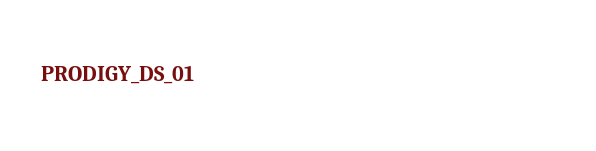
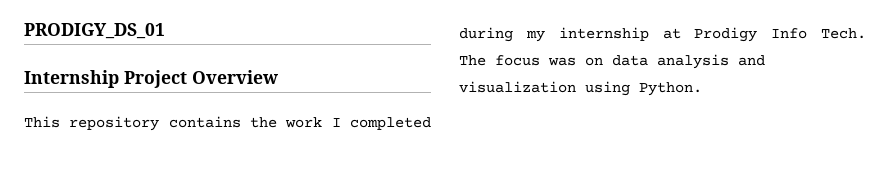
(194, 74) none -> [24,70,278,88] [24,116,431,131] [459,27,866,42] [459,54,765,69] [459,81,702,96] // Internship Project Overview // This repository contains the work I completed during my internship at Prodigy Info Tech. The focus was on data analysis and visualization using Python.

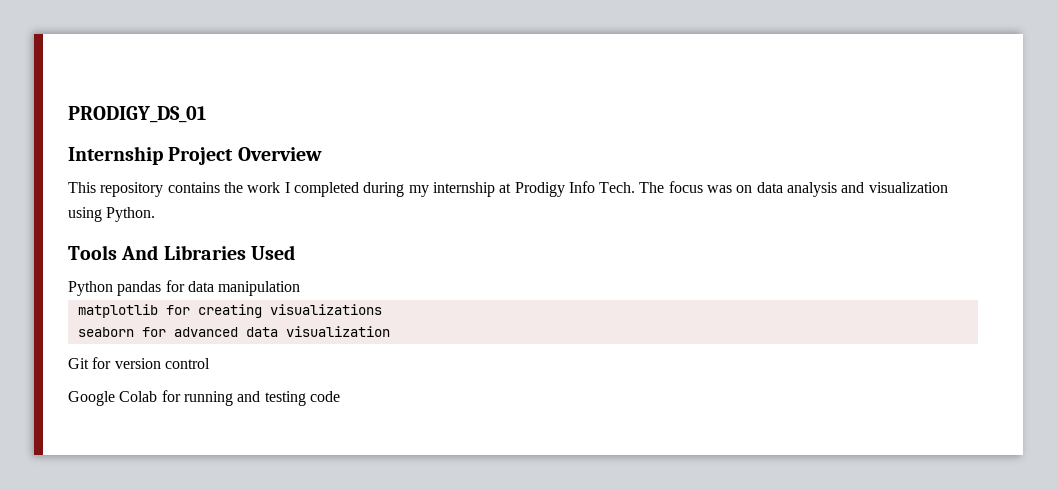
(702, 89) none -> [68,245,295,260] [68,280,301,296] [77,304,382,318] [77,326,390,337] [68,357,210,369] [68,390,340,406] // Tools And Libraries Used // Python pandas for data manipulation // matplotlib for creating visualizations // seaborn for advanced data visualization // Git for version control // Google Colab for running and testing code

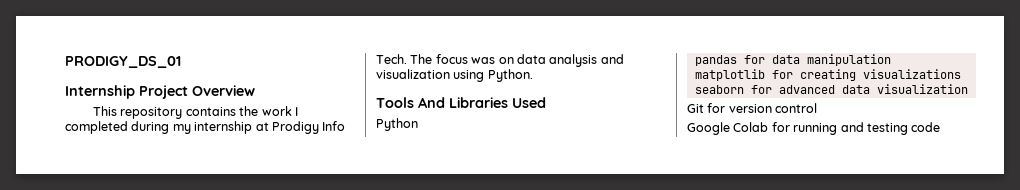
(113, 288) none -> (418, 124) //

